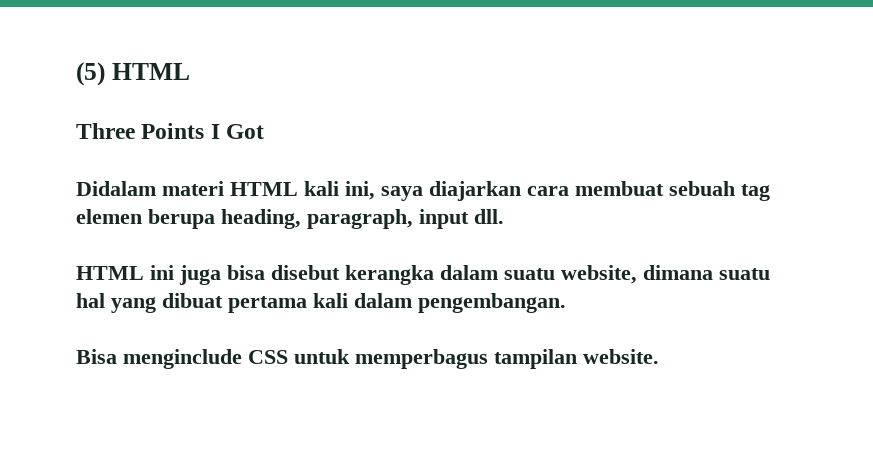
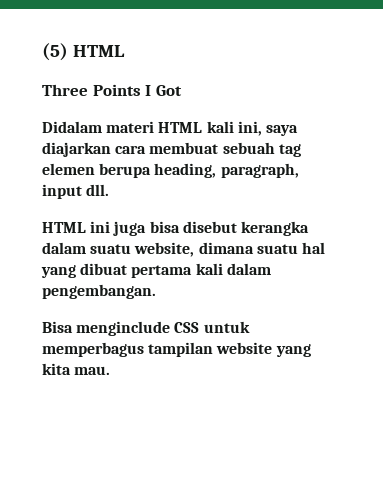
[583,349,659,364] website. -> [216,342,311,357] [42,363,111,375] website yang kita mau.

